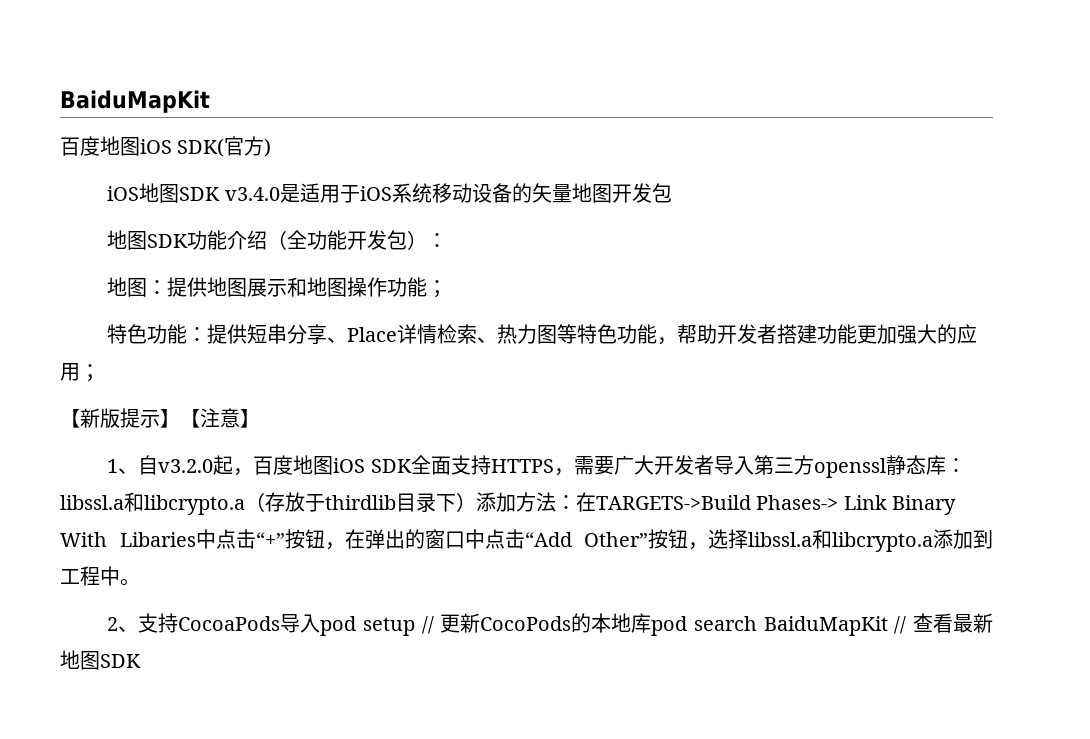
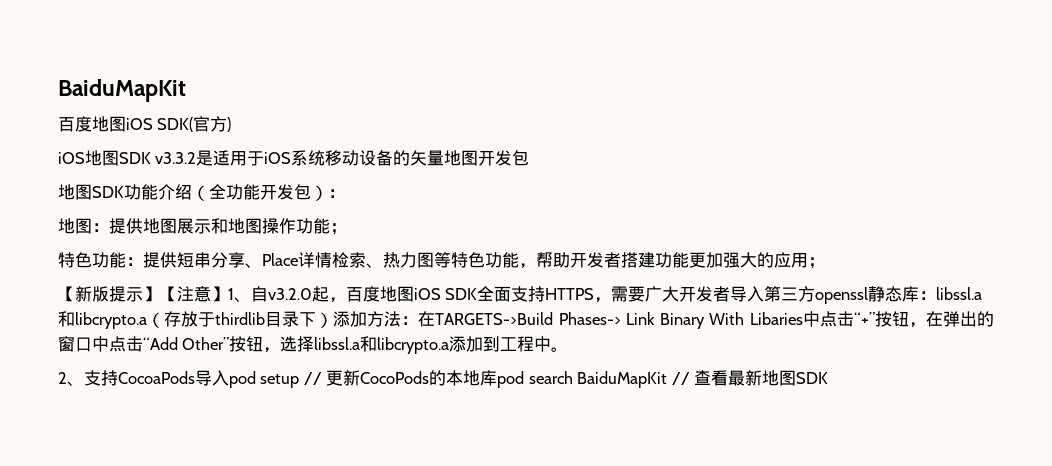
[224,187,280,201] v3.4.0 -> [155,152,197,164] v3.3.2
(260, 418) // -> (228, 294) none

